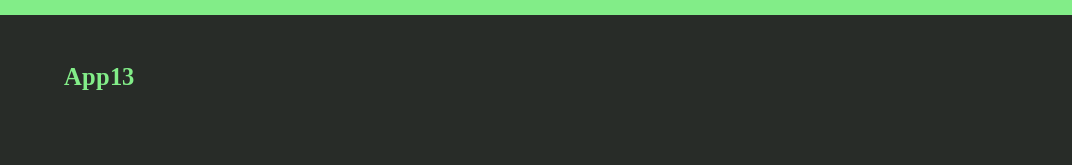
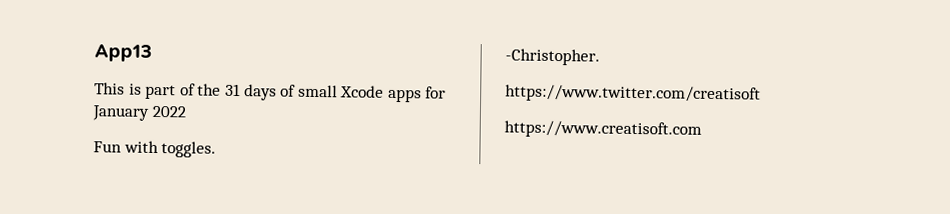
(134, 79) none -> [94,82,447,103] [92,105,186,121] [93,140,217,158] [505,48,600,66] [505,84,761,104] [504,120,702,139] // This is part of the 31 days of small Xcode apps for January 2022 // Fun with toggles. // -Christopher. // https://www.twitter.com/creatisoft // https://www.creatisoft.com

